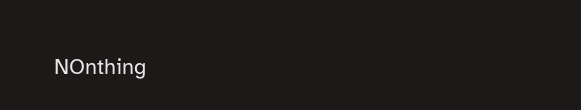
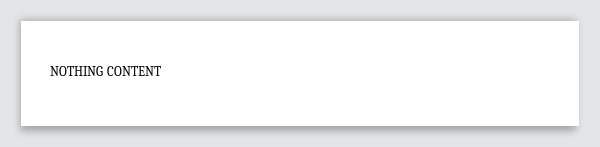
[54,58,146,79] NOnthing -> [50,66,161,76] NOTHING CONTENT

